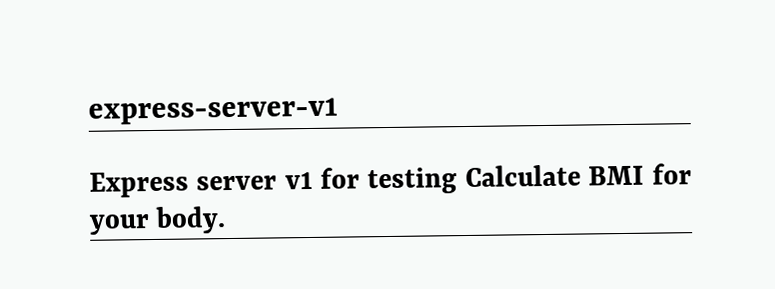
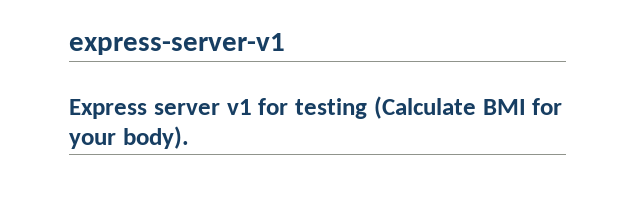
[464,164,581,188] Calculate -> [373,96,476,119] (Calculate
[155,206,227,234] body. -> [122,126,189,149] body).

